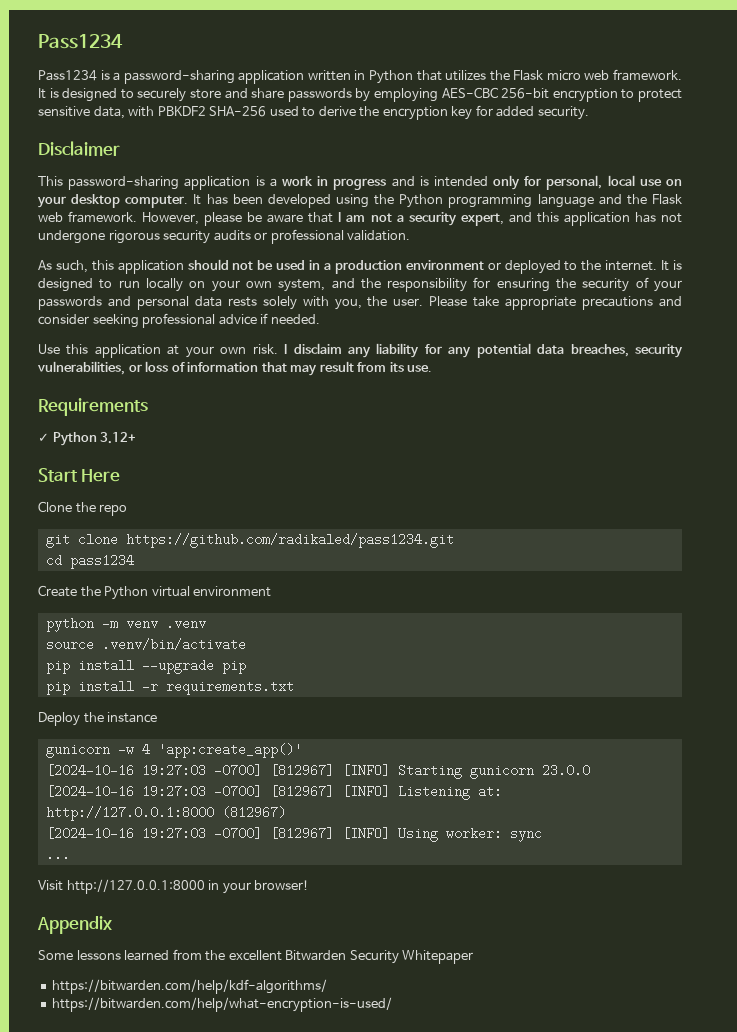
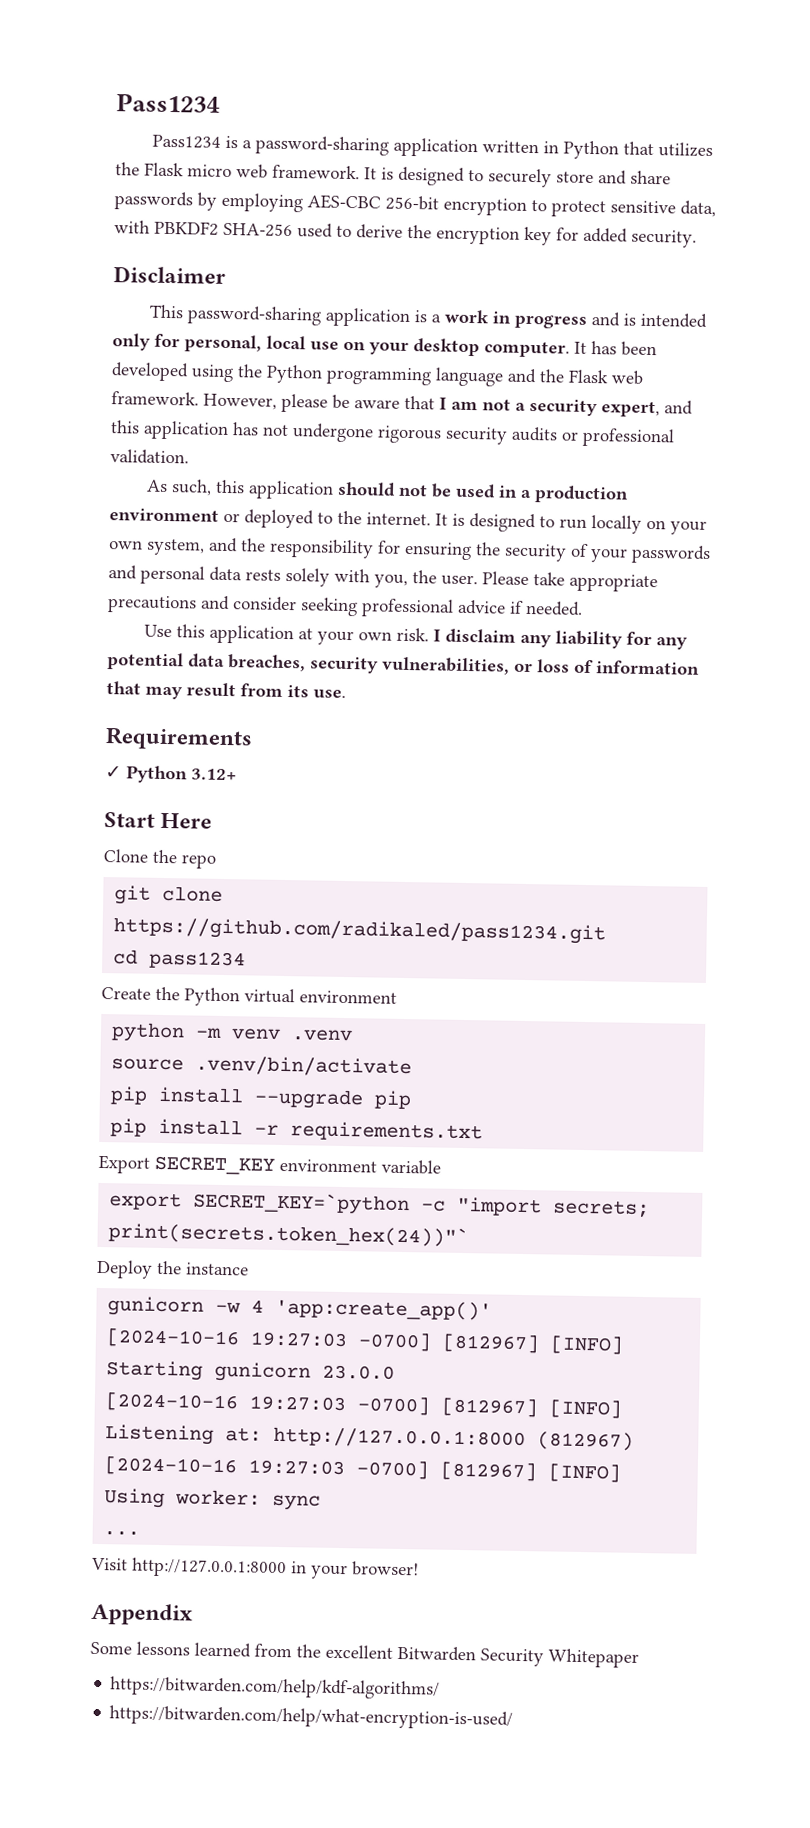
(294, 687) none -> [98,1154,441,1175] [109,1191,651,1218] [108,1222,470,1248] // Export SECRET_KEY environment variable // export SECRET_KEY=`python -c "import secrets; print(secrets.token_hex(24))"`

